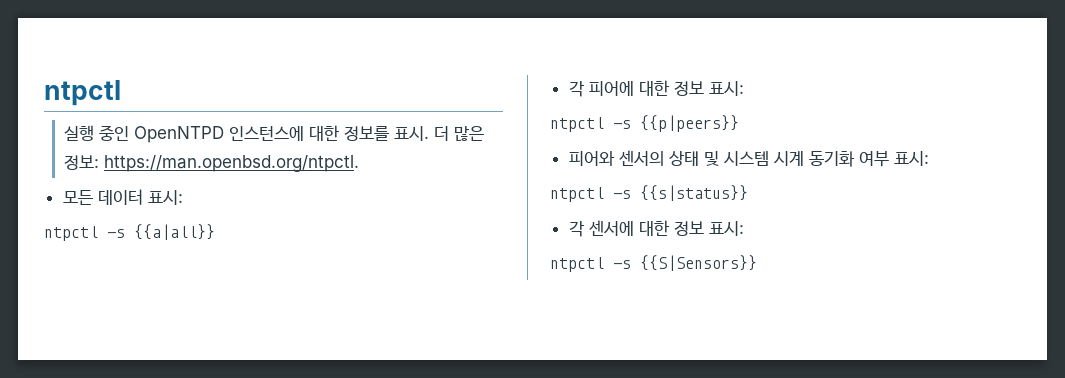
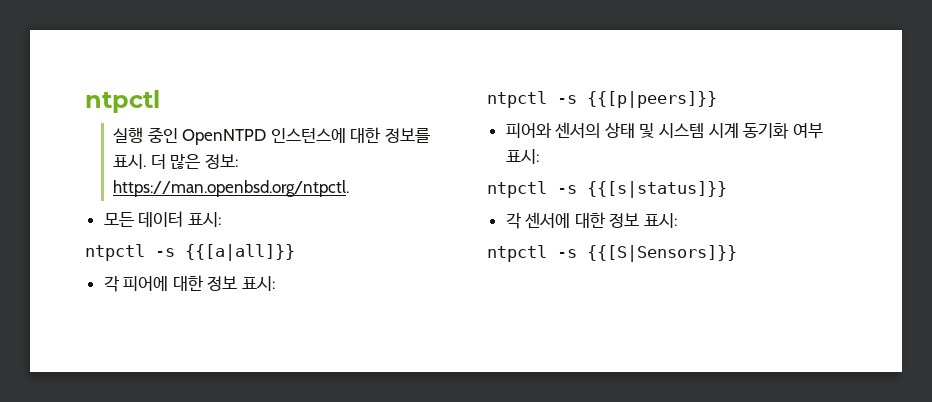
[134,224,215,240] {{a|all}} -> [185,244,295,261] {{[a|all]}}
[640,115,739,132] {{p|peers}} -> [587,91,717,108] {{[p|peers]}}
[640,185,748,201] {{s|status}} -> [587,181,727,198] {{[s|status]}}
[640,255,757,271] {{S|Sensors}} -> [587,245,737,262] {{[S|Sensors]}}

